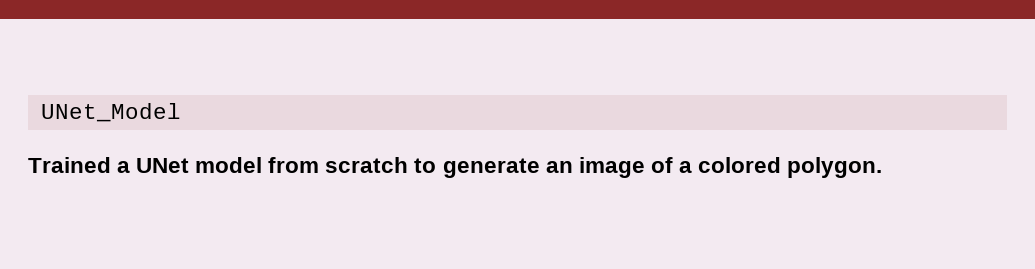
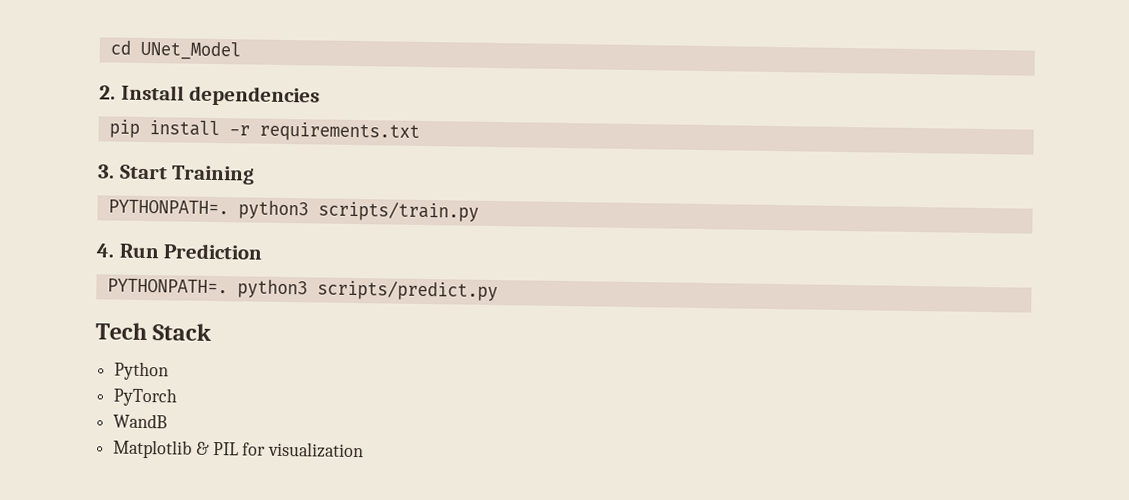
(40, 112) none -> [109,40,131,55] cd
[28,157,882,178] Trained a UNet model from scratch to generate an image of a colored polygon. -> [99,84,321,107] [108,119,420,142] [97,164,256,185] [107,199,479,222] [96,243,264,260] [106,278,498,302] [95,322,213,341] [114,361,170,381] [113,387,178,407] [113,413,168,429] [112,439,365,459] 2. Install dependencies // pip install -r requirements.txt // 3. Start Training // PYTHONPATH=. python3 scripts/train.py // 4. Run Prediction // PYTHONPATH=. python3 scripts/predict.py // Tech Stack // Python // PyTorch // WandB // Matplotlib & PIL for visualization

